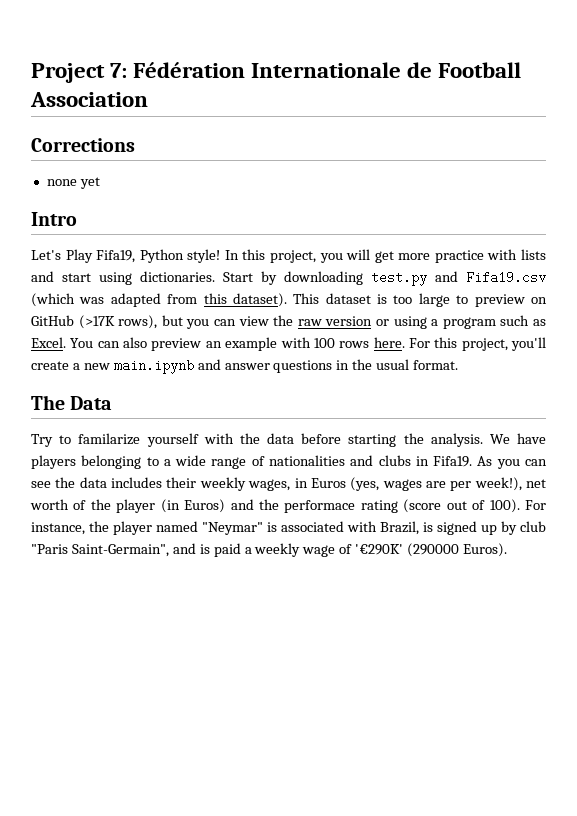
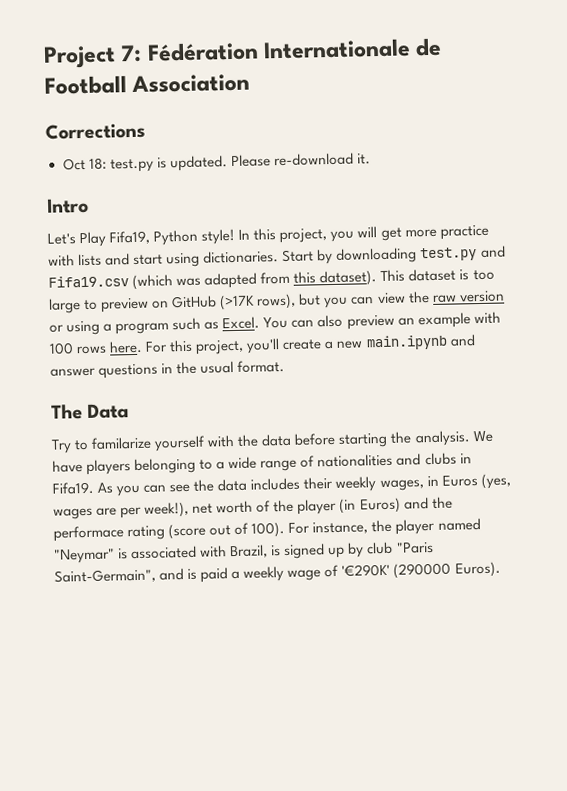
[46,177,100,189] none yet -> [62,152,371,173] Oct 18: test.py is updated. Please re-download it.

